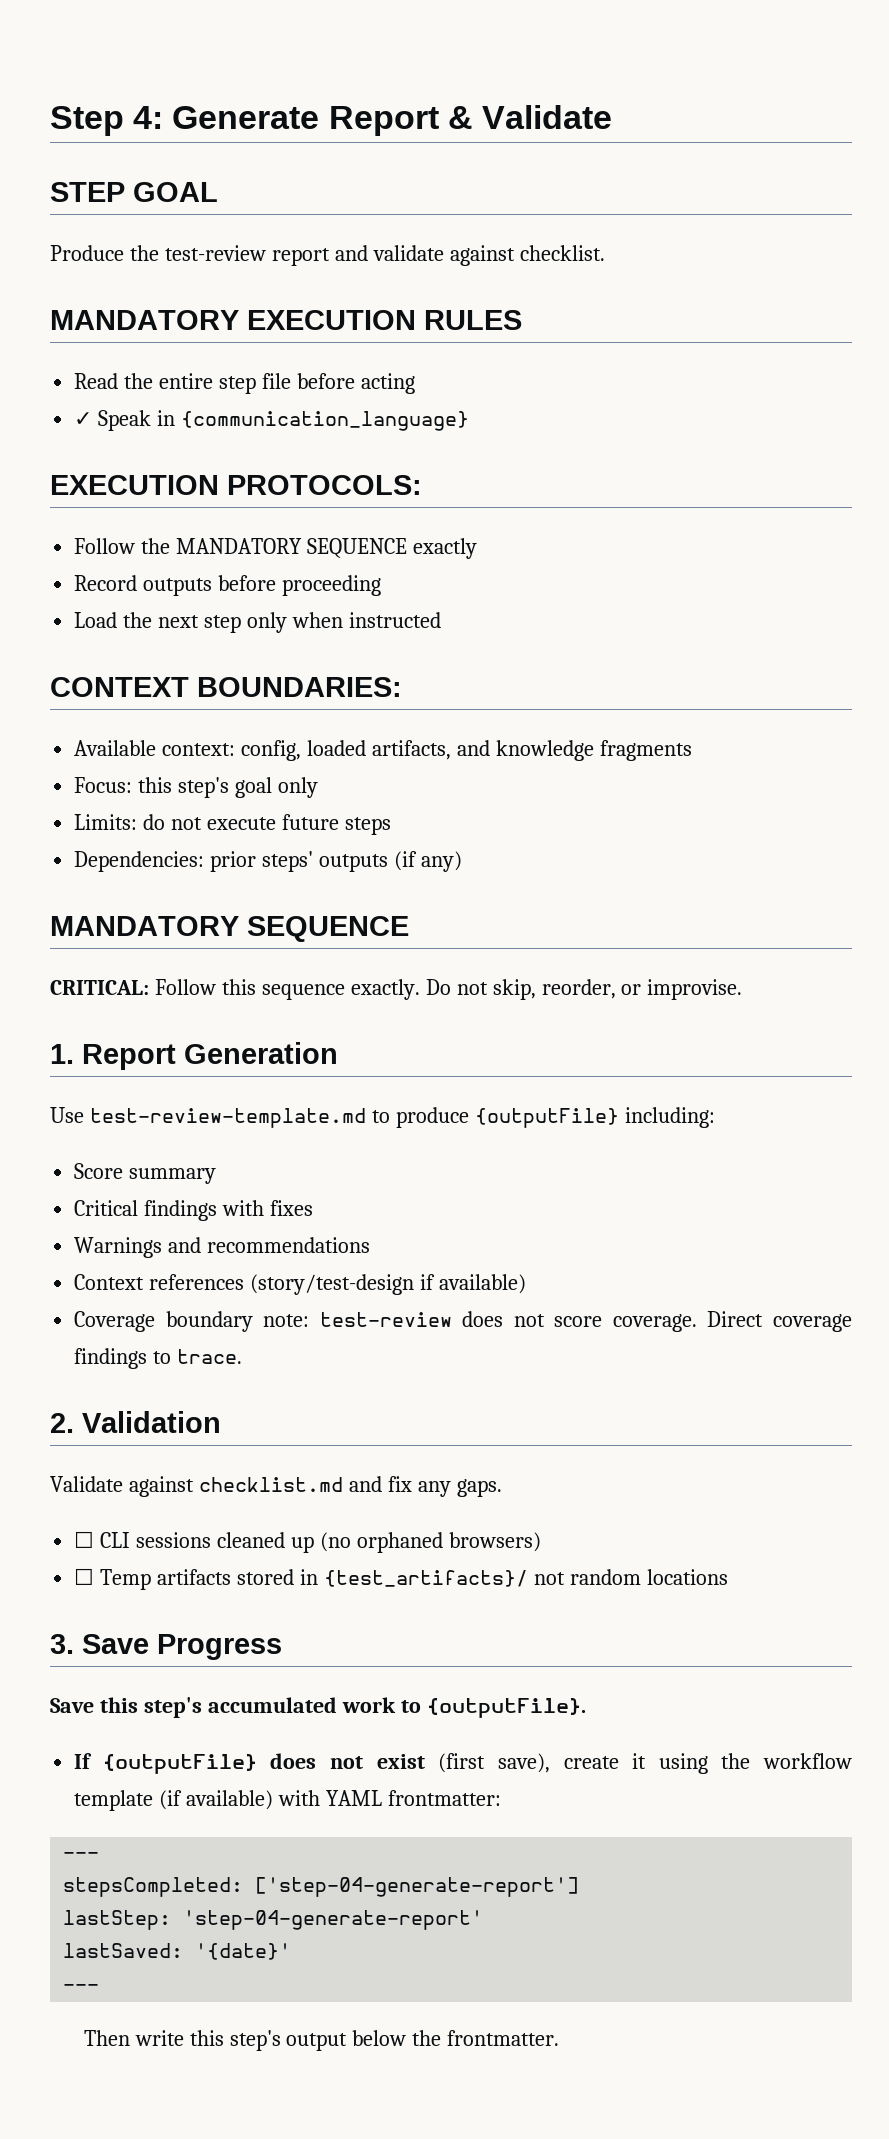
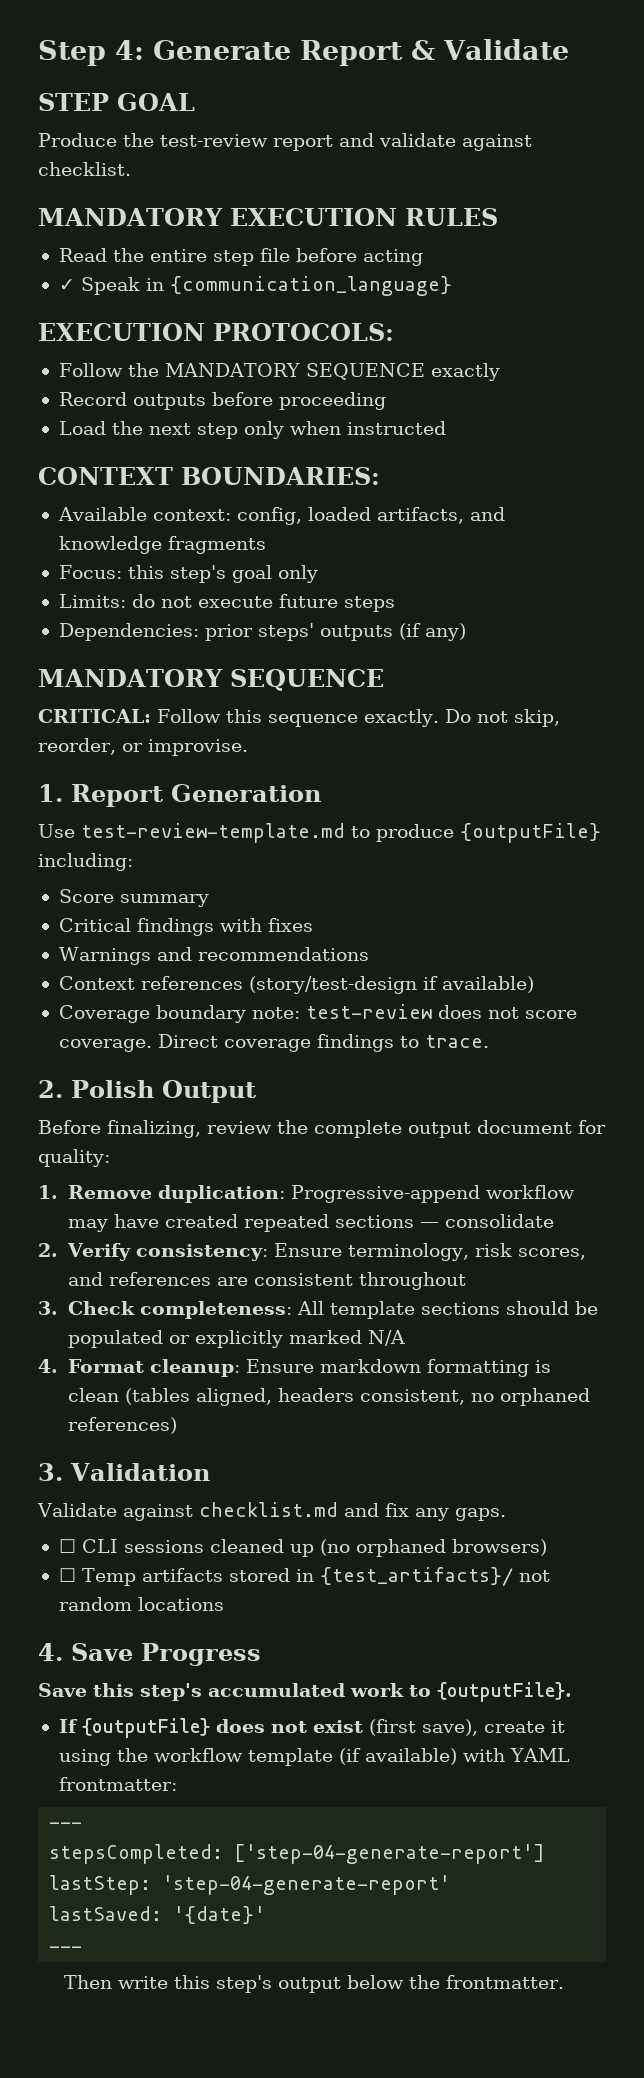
(74, 1423) none -> [71,1080,256,1103] [38,1120,606,1138] [38,1149,110,1167] [38,1185,575,1203] [67,1214,554,1232] [38,1243,587,1261] [67,1272,466,1290] [38,1301,598,1319] [67,1330,405,1348] [38,1359,552,1377] [67,1388,590,1406] [67,1417,177,1434] [38,1463,63,1481] Polish Output // Before finalizing, review the complete output document for quality: // 1. Remove duplication: Progressive-append workflow may have created repeated sections — consolidate // 2. Verify consistency: Ensure terminology, risk scores, and references are consistent throughout // 3. Check completeness: All template sections should be populated or explicitly marked N/A // 4. Format cleanup: Ensure markdown formatting is clean (tables aligned, headers consistent, no orphaned references) // 3.
[50,1634,74,1654] 3. -> [38,1643,63,1661] 4.

